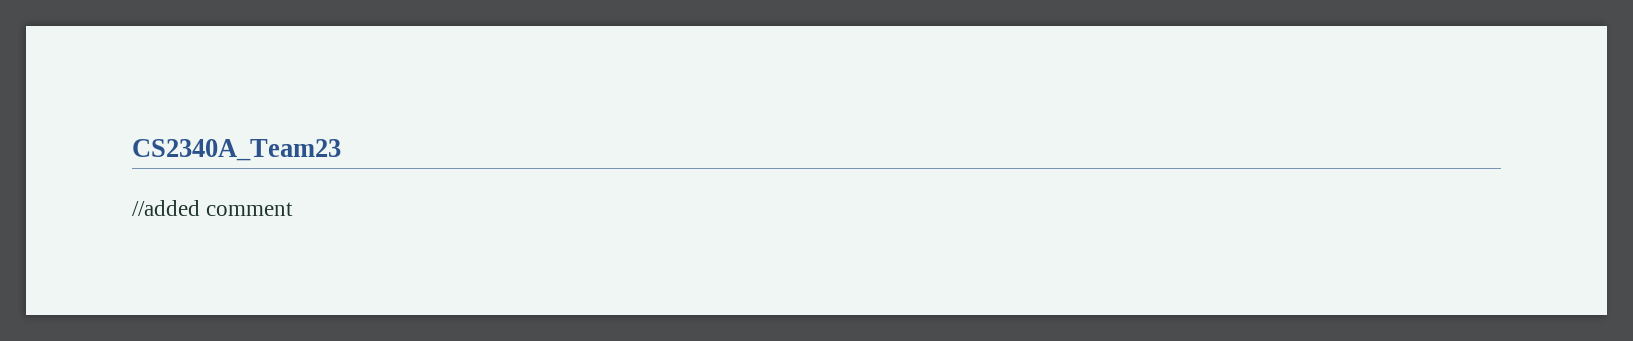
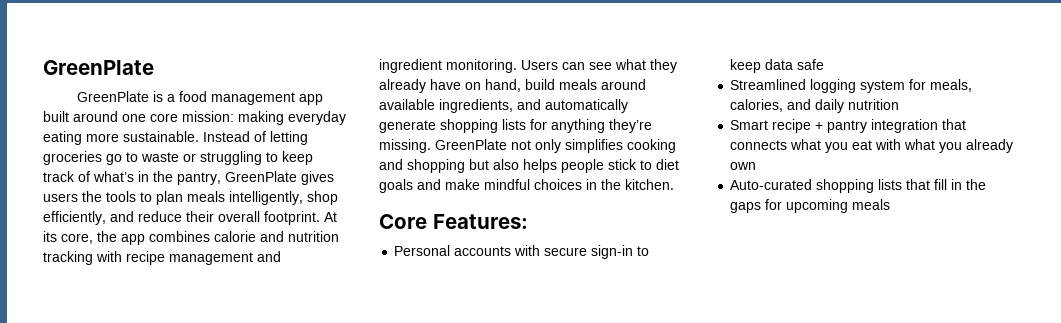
[132,139,341,161] [132,200,294,216] CS2340A_Team23 // //added comment -> [43,60,154,75] [77,91,324,105] [43,111,346,125] [43,131,308,145] [43,151,313,165] [43,171,334,185] [43,191,338,205] [43,211,337,225] [43,231,339,245] [43,251,281,265] [379,59,677,73] [379,79,646,93] [379,99,628,113] [379,119,652,133] [379,139,676,153] [379,159,679,173] [379,179,674,193] [379,214,528,229] [394,245,650,259] [730,59,825,73] [730,79,973,93] [730,99,900,113] [730,119,967,133] [730,139,1014,153] [730,162,757,170] [730,179,987,193] [730,199,891,213] GreenPlate // GreenPlate is a food management app built around one core mission: making everyday eating more sustainable. Instead of letting groceries go to waste or struggling to keep track of what’s in the pantry, GreenPlate gives users the tools to plan meals intelligently, shop efficiently, and reduce their overall footprint. At its core, the app combines calorie and nutrition tracking with recipe management and ingredient monitoring. Users can see what they already have on hand, build meals around available ingredients, and automatically generate shopping lists for anything they’re missing. GreenPlate not only simplifies cooking and shopping but also helps people stick to diet goals and make mindful choices in the kitchen. // Core Features: // Personal accounts with secure sign-in to keep data safe // Streamlined logging system for meals, calories, and daily nutrition // Smart recipe + pantry integration that connects what you eat with what you already own // Auto-curated shopping lists that fill in the gaps for upcoming meals

